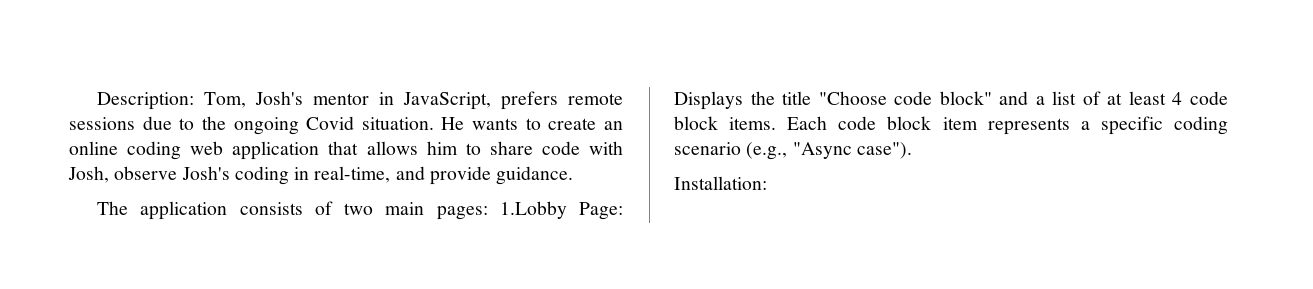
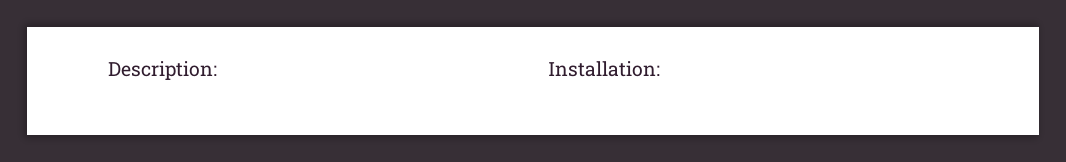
[204,91,623,110] [69,116,623,135] [69,141,624,160] [68,166,574,185] [97,201,623,220] [674,91,1228,110] [674,116,1228,135] [674,142,912,160] Tom, Josh's mentor in JavaScript, prefers remote sessions due to the ongoing Covid situation. He wants to create an online coding web application that allows him to share code with Josh, observe Josh's coding in real-time, and provide guidance. // The application consists of two main pages: 1.Lobby Page: Displays the title "Choose code block" and a list of at least 4 code block items. Each code block item represents a specific coding scenario (e.g., "Async case"). -> (217, 70) none

